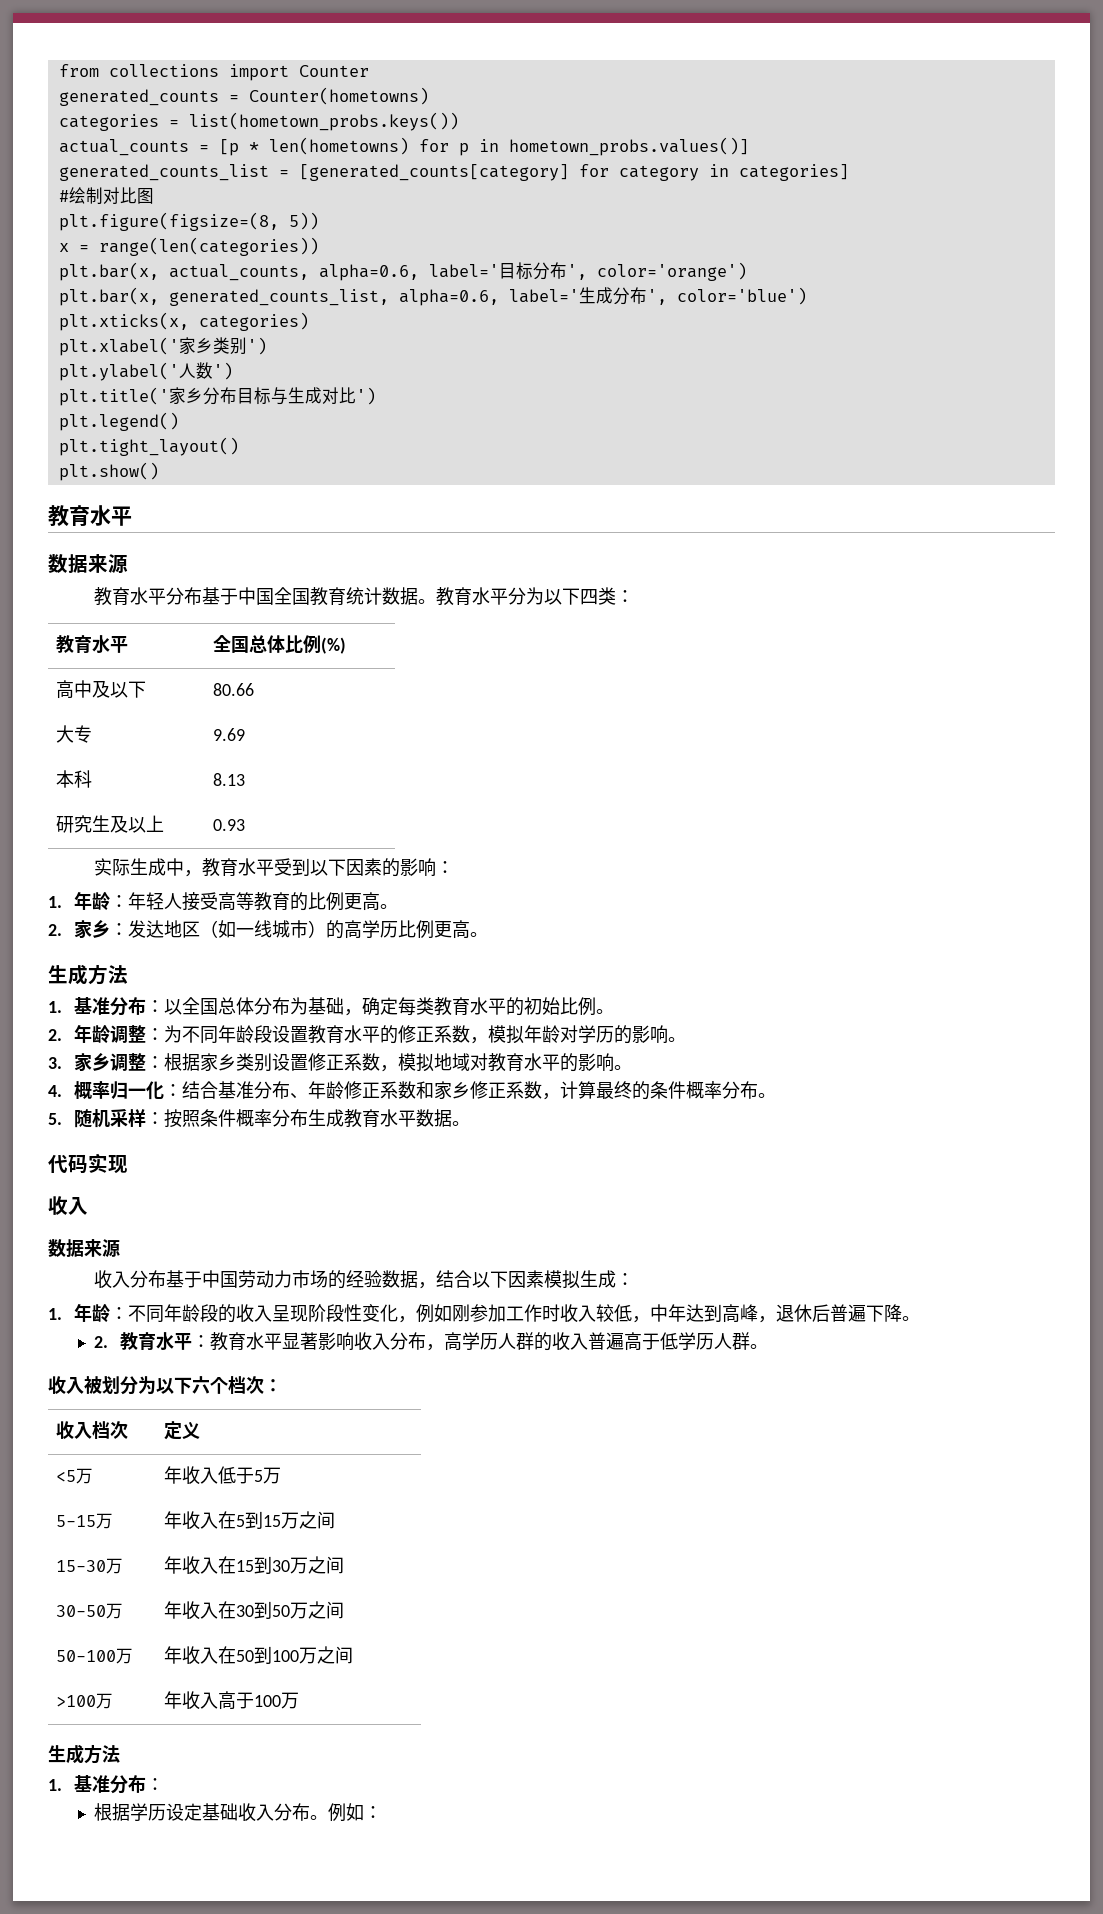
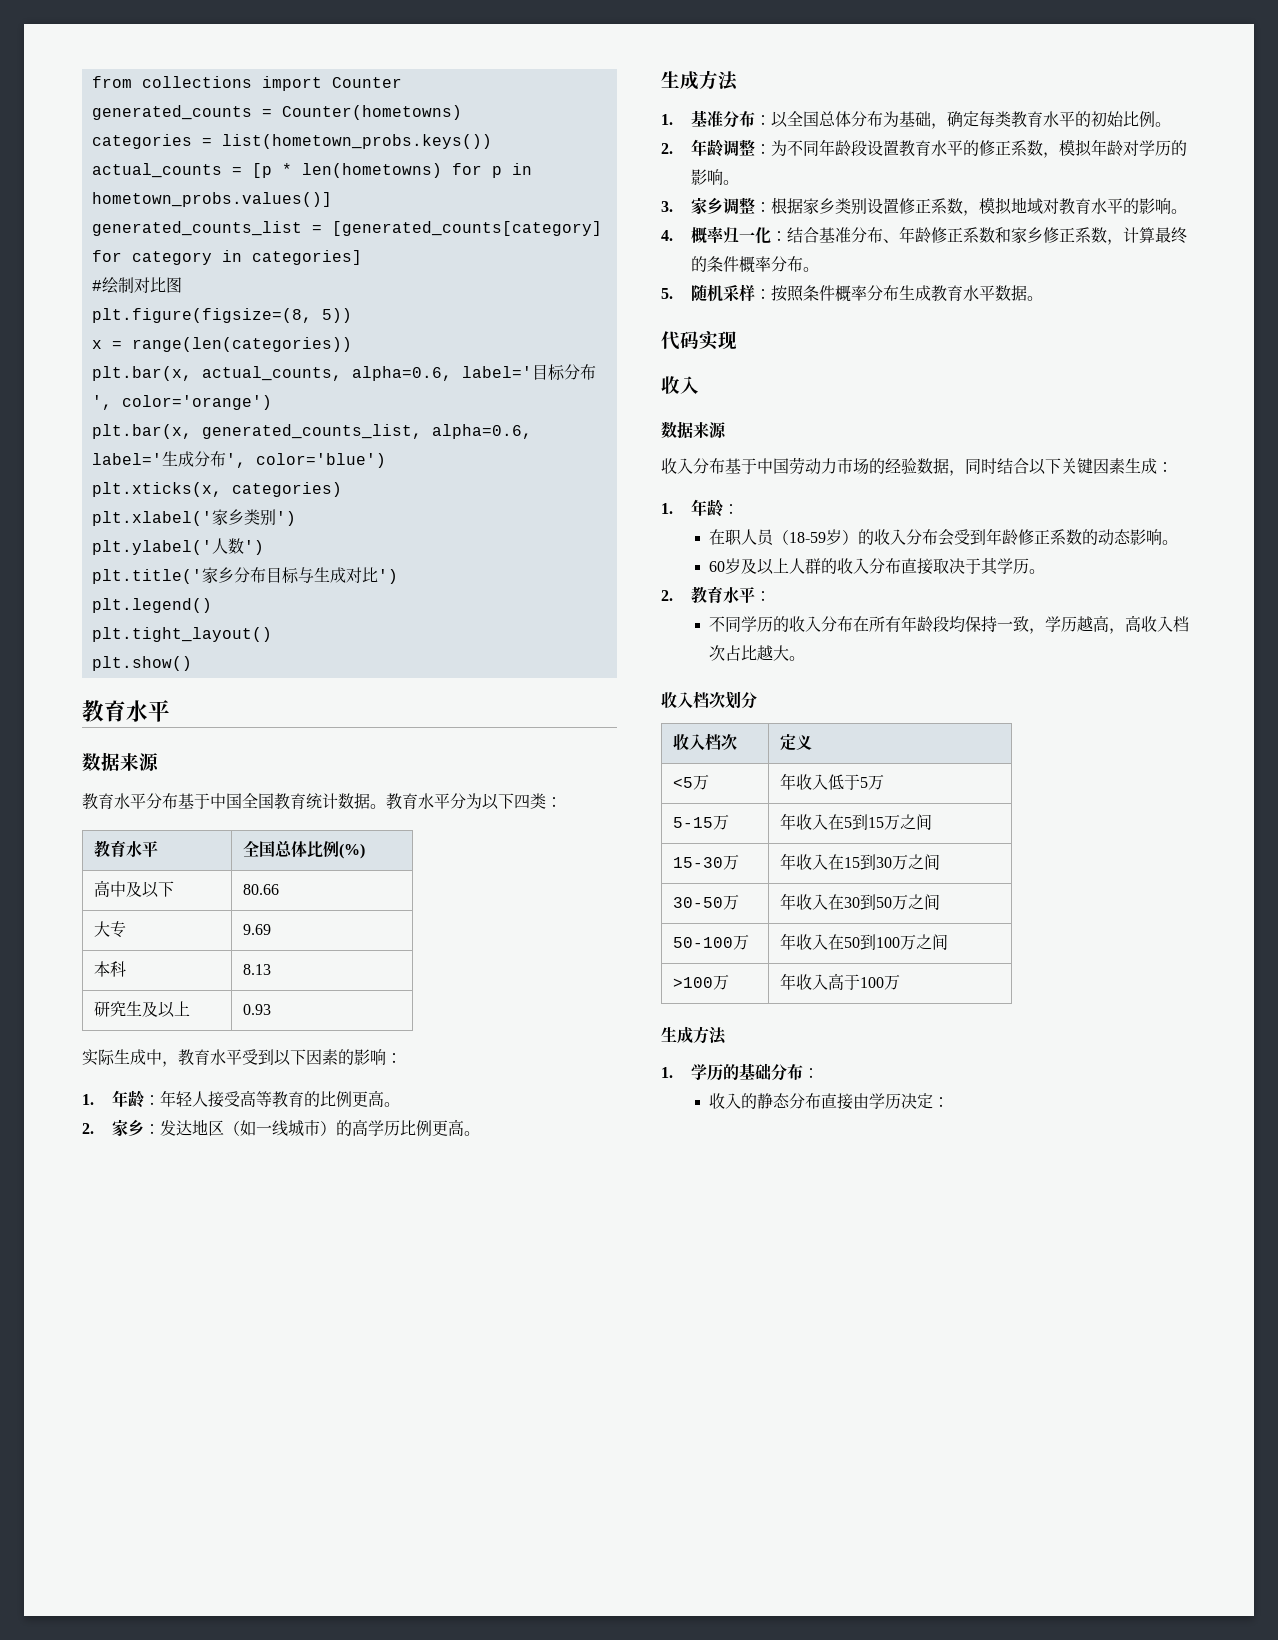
(436, 1285) none -> [965,458,997,474] 同时
[507,1270,580,1289] 因素模拟 -> [1061,458,1125,474] 关键因素
[128,1304,921,1323] [94,1332,751,1351] 不同年龄段的收入呈现阶段性变化，例如刚参加工作时收入较低，中年达到高峰，退休后普遍下降。 // 2.教育水平：教育水平显著影响收入分布，高学历人群的收入普遍高于低学历人群 -> [709,528,1179,546] [709,558,1046,575] [661,586,772,603] [709,615,1190,634] [709,645,790,661] // 在职人员（18-59岁）的收入分布会受到年龄修正系数的动态影响。 // 60岁及以上人群的收入分布直接取决于其学历。 // 2.教育水平： // 不同学历的收入分布在所有年龄段均保持一致，学历越高，高收入档次占比越大
[84,1376,102,1394] 被 -> [693,691,725,708] 档次
[138,1376,282,1395] 为以下六个档次： -> (757, 700) none
[74,1775,111,1793] 基准 -> [691,1063,772,1081] 学历的基础
[94,1803,365,1822] 根据学历设定基础收入分布。例如 -> [709,1093,934,1110] 收入的静态分布直接由学历决定

